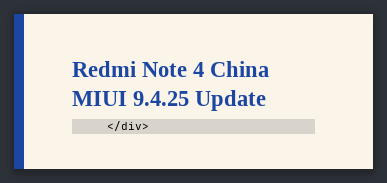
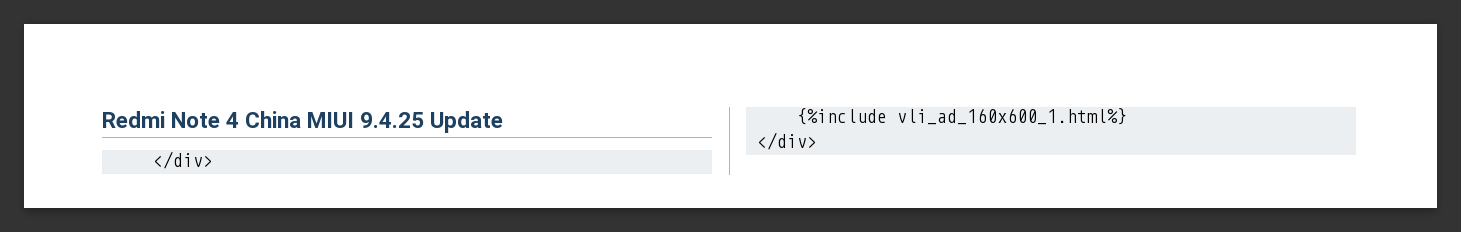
(149, 126) none -> [796,108,1127,125] [756,132,817,150] // {%include vli_ad_160x600_1.html%} // </div>

